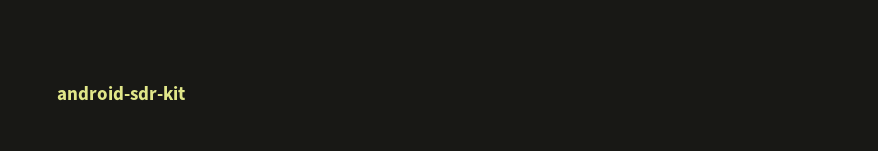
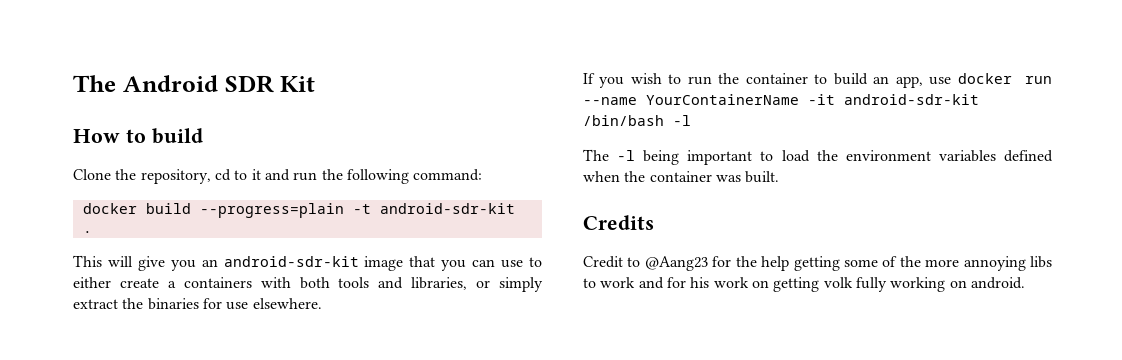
[57,86,185,101] android-sdr-kit -> [73,75,316,93] [73,128,203,144] [73,169,483,184] [82,203,515,218] [82,231,92,233] [73,255,543,271] [73,277,543,292] [73,298,322,310] [583,73,1052,88] [583,94,979,105] [583,115,691,126] [583,149,1053,165] [583,171,780,183] [583,215,654,230] [583,256,1052,271] [583,277,1025,292] The Android SDR Kit // How to build // Clone the repository, cd to it and run the following command: // docker build --progress=plain -t android-sdr-kit . // This will give you an android-sdr-kit image that you can use to either create a containers with both tools and libraries, or simply extract the binaries for use elsewhere. // If you wish to run the container to build an app, use docker run --name YourContainerName -it android-sdr-kit /bin/bash -l // The -l being important to load the environment variables defined when the container was built. // Credits // Credit to @Aang23 for the help getting some of the more annoying libs to work and for his work on getting volk fully working on android.

